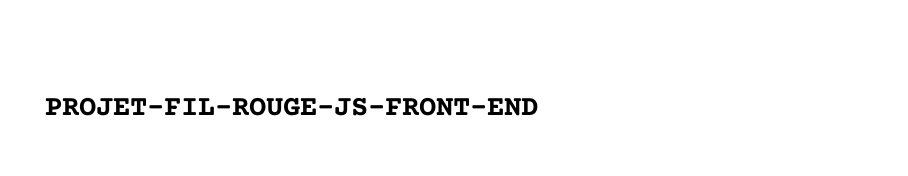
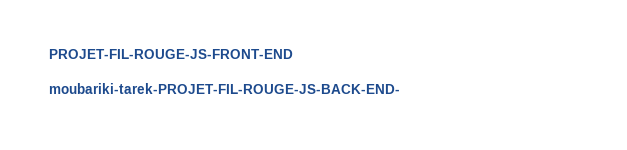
(538, 106) none -> [49,83,400,94] // moubariki-tarek-PROJET-FIL-ROUGE-JS-BACK-END-

